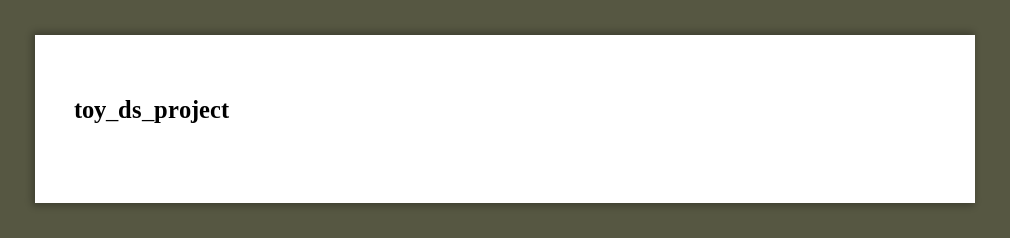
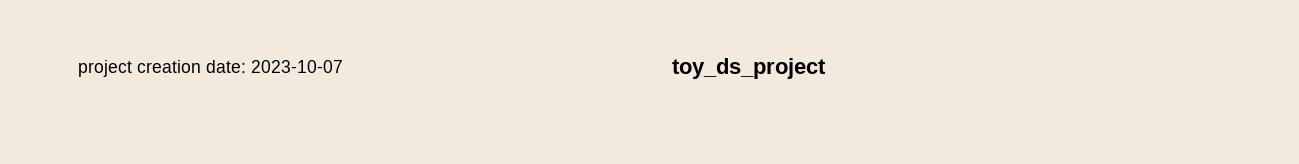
(74, 111) none -> [78,60,343,77] project creation date: 2023-10-07 //

